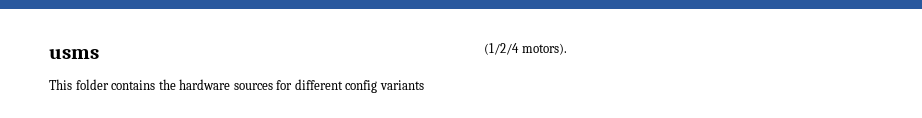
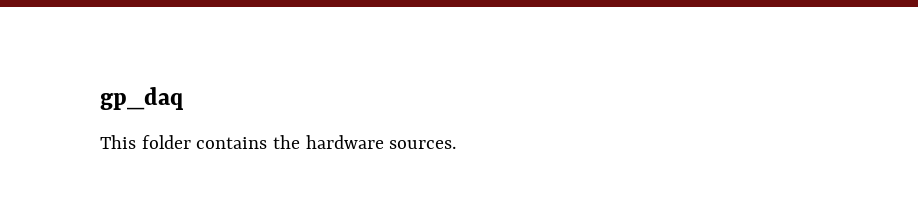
[49,48,99,59] usms -> [100,87,183,110] gp_daq
[233,79,424,93] [484,43,567,55] sources for different config variants (1/2/4 motors). -> [389,140,457,149] sources.

